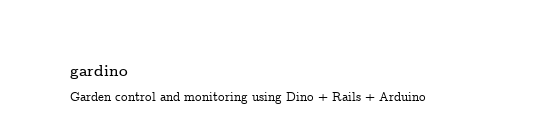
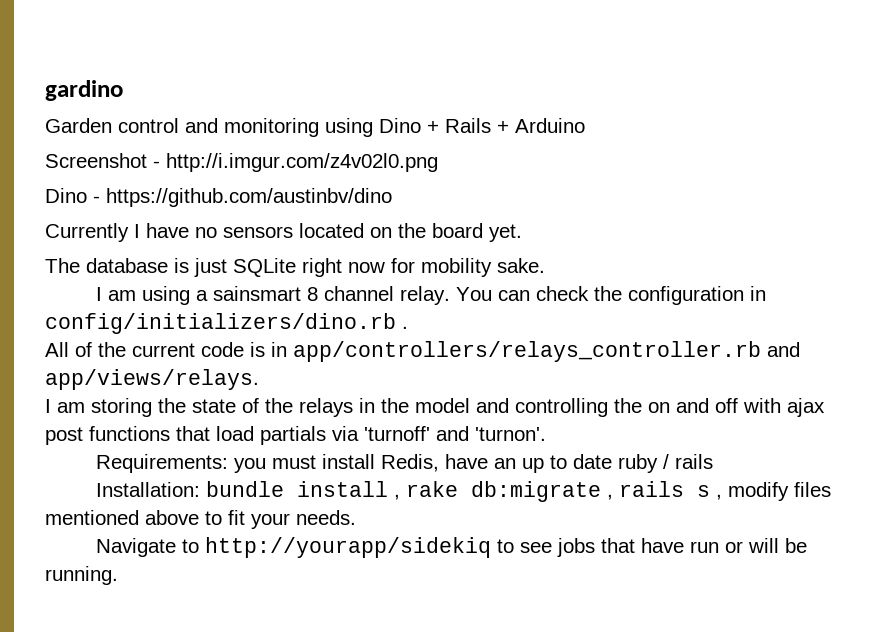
(426, 96) none -> [45,153,438,172] [45,188,392,207] [45,223,522,242] [45,258,545,277] [96,286,767,305] [45,313,408,334] [45,341,800,362] [45,369,259,390] [45,398,825,417] [45,426,546,445] [96,454,714,473] [96,481,832,502] [45,510,356,529] [96,537,808,558] [45,566,118,585] // Screenshot - http://i.imgur.com/z4v02l0.png // Dino - https://github.com/austinbv/dino // Currently I have no sensors located on the board yet. // The database is just SQLite right now for mobility sake. // I am using a sainsmart 8 channel relay. You can check the configuration in config/initializers/dino.rb . // All of the current code is in app/controllers/relays_controller.rb and app/views/relays. // I am storing the state of the relays in the model and controlling the on and off with ajax post functions that load partials via 'turnoff' and 'turnon'. // Requirements: you must install Redis, have an up to date ruby / rails // Installation: bundle install , rake db:migrate , rails s , modify files mentioned above to fit your needs. // Navigate to http://yourapp/sidekiq to see jobs that have run or will be running.

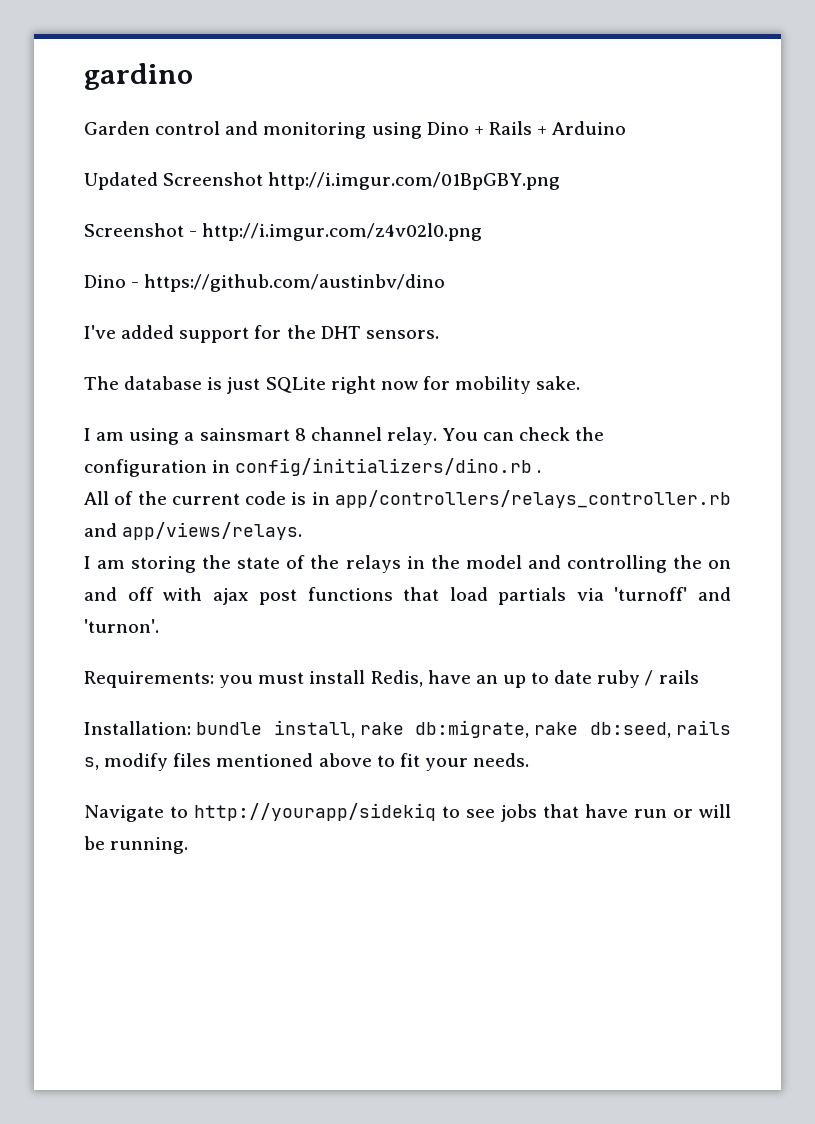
(585, 125) none -> [84,172,561,190] // Updated Screenshot http://i.imgur.com/01BpGBY.png
[45,223,522,242] Currently I have no sensors located on the board yet. -> [84,325,439,343] I've added support for the DHT sensors.
[297,481,723,502] install , rake db:migrate , rails s , -> [273,720,731,738] [84,757,99,770] install, rake db:migrate, rake db:seed, rails s,

